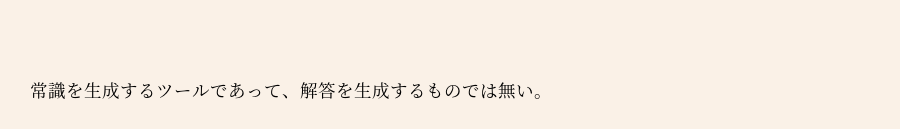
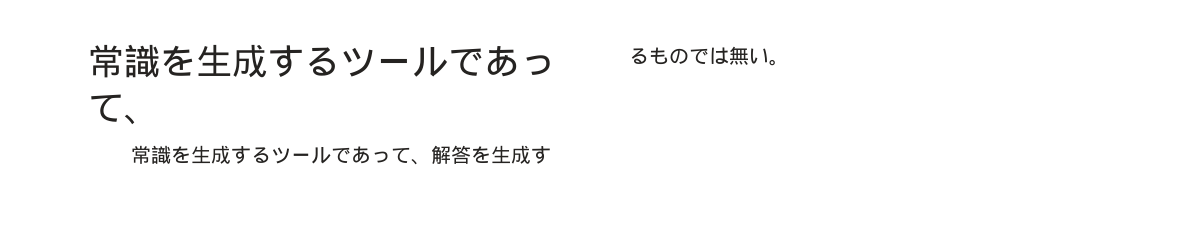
[30,82,300,100] 常識を生成するツールであって、 -> [88,44,556,78] [88,94,160,125] [130,145,431,165] 常識を生成するツールであって、 // 常識を生成するツールであって、

